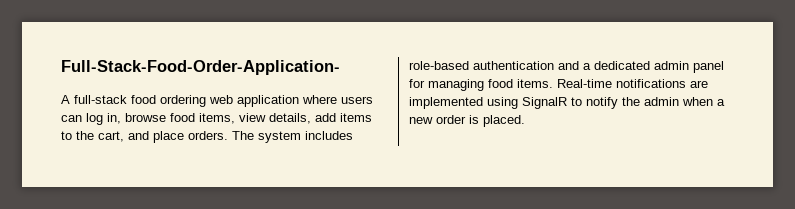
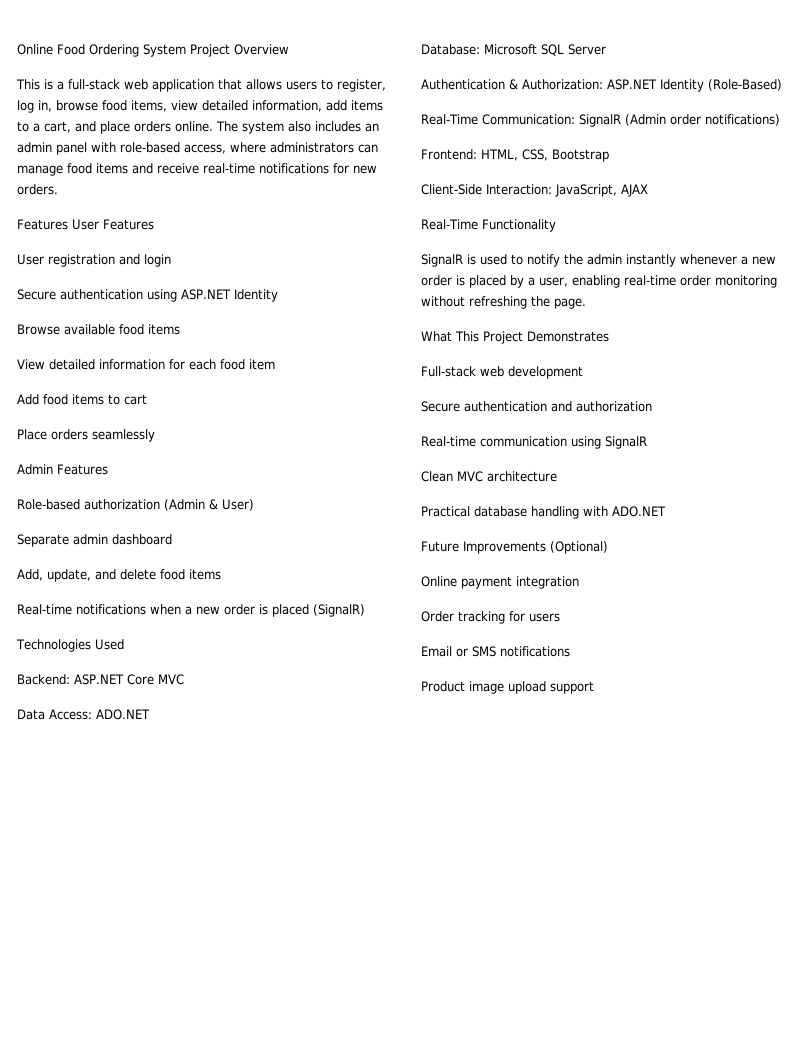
[61,60,340,75] [61,95,373,107] [61,115,82,122] Full-Stack-Food-Order-Application- // A full-stack food ordering web application where users can -> [17,44,289,57] [16,79,386,92] Online Food Ordering System Project Overview // This is a full-stack web application that allows users to register,
[269,113,311,124] details, -> [202,100,322,112] detailed information,
[76,131,94,140] the -> [33,123,40,132] a
[188,131,353,143] [409,61,724,73] [409,79,708,91] [409,97,679,109] orders. The system includes role-based authentication and a dedicated admin panel for managing food items. Real-time notifications are implemented using SignalR to notify the admin -> [134,121,379,134] [17,142,378,155] [17,163,377,176] [17,184,58,195] [17,219,154,230] [17,254,171,267] [17,289,278,302] [17,324,180,335] [17,359,275,370] [17,394,147,405] [17,429,155,442] [17,464,108,475] [17,499,254,511] [17,534,172,547] [17,569,221,582] [17,604,146,615] orders online. The system also includes an admin panel with role-based access, where administrators can manage food items and receive real-time notifications for new orders. // Features User Features // User registration and login // Secure authentication using ASP.NET Identity // Browse available food items // View detailed information for each food item // Add food items to cart // Place orders seamlessly // Admin Features // Role-based authorization (Admin & User) // Separate admin dashboard // Add, update, and delete food items // Real-time notifications
[483,115,525,127] placed. -> [272,604,365,617] [16,639,124,652] [17,674,184,685] [17,709,150,720] [421,44,606,56] [421,79,782,92] [421,114,780,127] [421,149,609,162] [421,184,648,197] [421,219,556,232] [421,254,776,267] [421,275,777,288] [421,296,586,309] [421,331,609,344] [421,366,583,379] [421,401,652,412] [421,436,647,449] [421,471,557,482] [421,506,666,519] [421,541,608,554] [421,576,579,589] [421,611,560,624] [421,646,570,657] [421,681,594,694] placed (SignalR) // Technologies Used // Backend: ASP.NET Core MVC // Data Access: ADO.NET // Database: Microsoft SQL Server // Authentication & Authorization: ASP.NET Identity (Role-Based) // Real-Time Communication: SignalR (Admin order notifications) // Frontend: HTML, CSS, Bootstrap // Client-Side Interaction: JavaScript, AJAX // Real-Time Functionality // SignalR is used to notify the admin instantly whenever a new order is placed by a user, enabling real-time order monitoring without refreshing the page. // What This Project Demonstrates // Full-stack web development // Secure authentication and authorization // Real-time communication using SignalR // Clean MVC architecture // Practical database handling with ADO.NET // Future Improvements (Optional) // Online payment integration // Order tracking for users // Email or SMS notifications // Product image upload support

